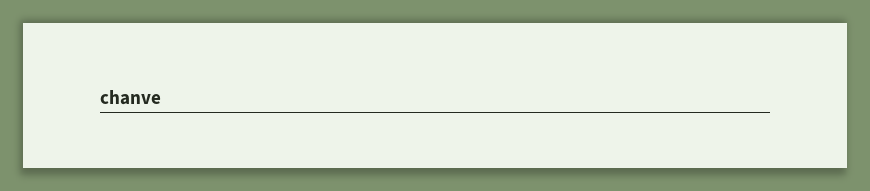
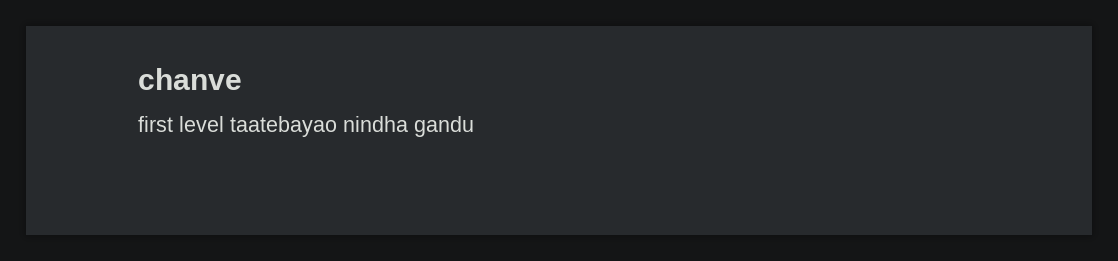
(161, 97) none -> [138,116,474,137] // first level taatebayao nindha gandu

